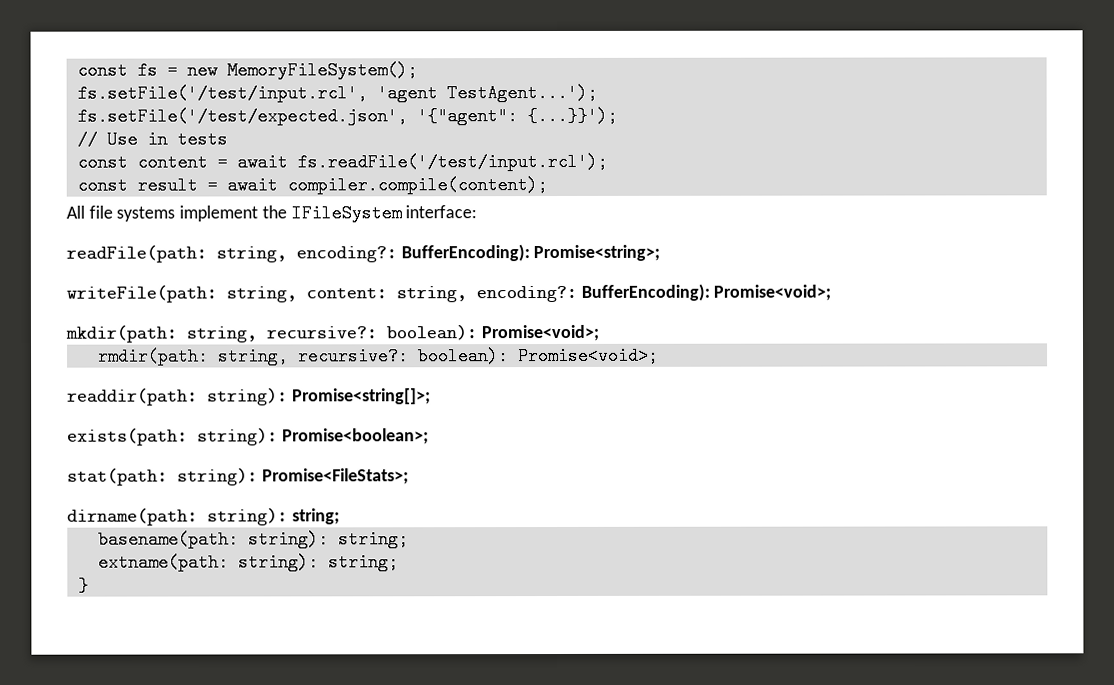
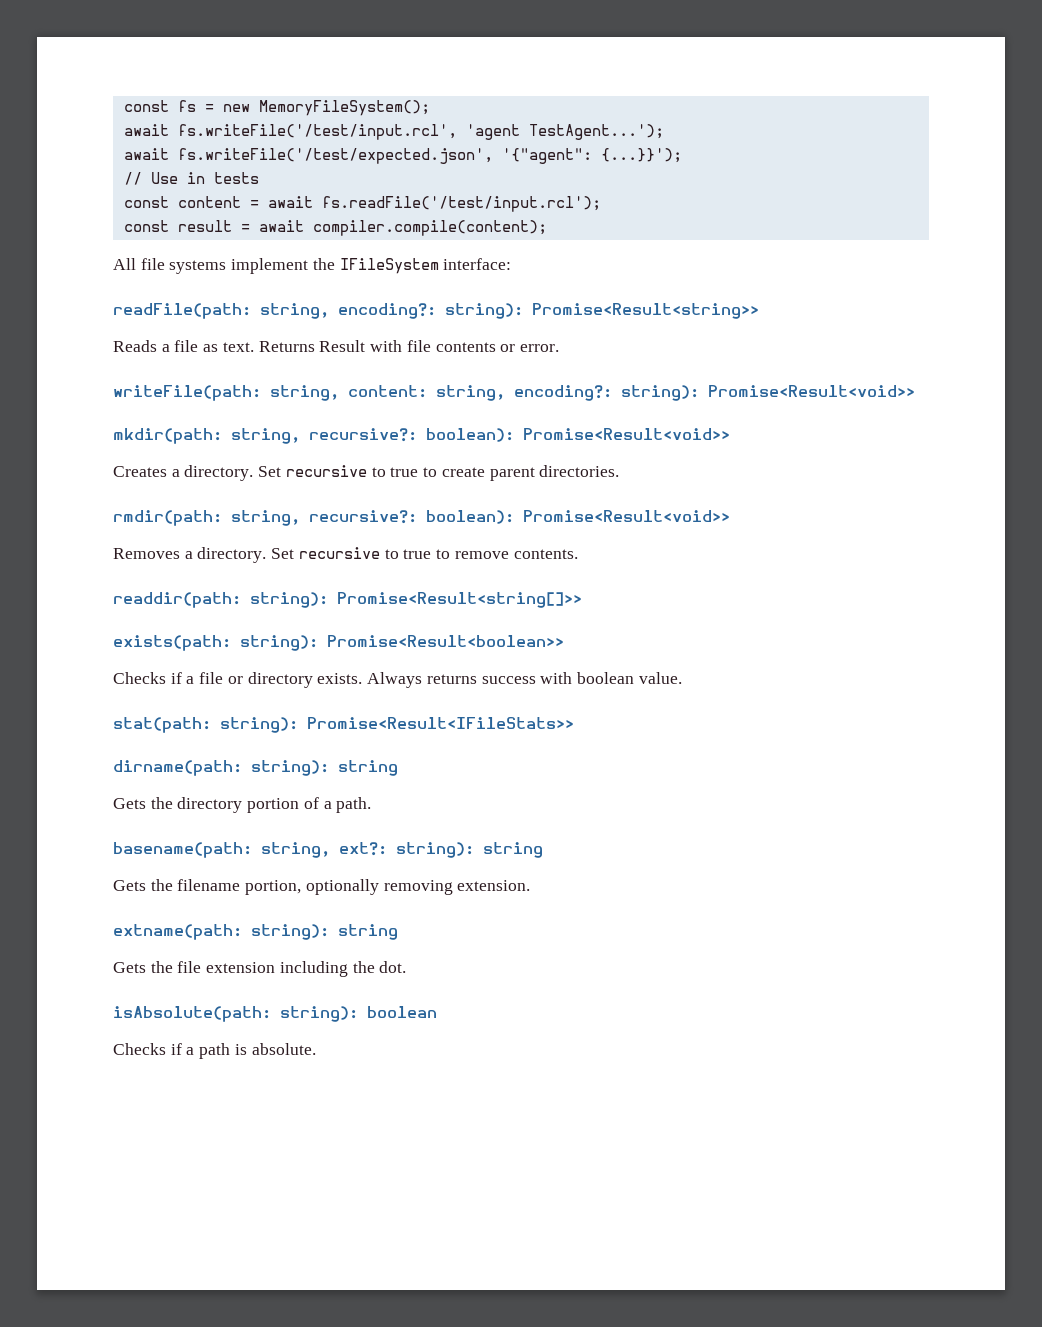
[76,84,368,103] fs.setFile('/test/input.rcl', -> [123,124,457,140] await fs.writeFile('/test/input.rcl',
[76,107,408,126] fs.setFile('/test/expected.json', -> [123,148,493,164] await fs.writeFile('/test/expected.json',
[400,244,661,262] BufferEncoding): Promise<string>; -> [445,303,759,319] [113,340,559,352] string): Promise<Result<string>> // Reads a file as text. Returns Result with file contents or error.
[580,283,832,301] BufferEncoding): Promise<void>; -> [621,385,915,401] string): Promise<Result<void>>
[480,324,599,342] [97,346,659,366] Promise<void>; // rmdir(path: string, recursive?: boolean): Promise<void>; -> [523,428,730,440] [113,465,620,481] [113,510,730,526] [113,547,578,563] Promise<Result<void>> // Creates a directory. Set recursive to true to create parent directories. // rmdir(path: string, recursive?: boolean): Promise<Result<void>> // Removes a directory. Set recursive to true to remove contents.
[291,388,431,405] Promise<string[]>; -> [337,592,582,608] Promise<Result<string[]>>
[281,428,429,445] Promise<boolean>; -> [327,635,564,647] [113,672,682,688] Promise<Result<boolean>> // Checks if a file or directory exists. Always returns success with boolean value.
[261,468,409,485] Promise<FileStats>; -> [307,717,574,729] Promise<Result<IFileStats>>
[291,508,340,525] [97,530,409,549] [97,553,399,572] [77,576,89,595] string; // basename(path: string): string; // extname(path: string): string; // } -> [338,760,398,776] [113,797,372,813] [113,842,543,858] [113,879,531,895] [113,924,398,940] [113,961,407,977] [113,1006,437,1022] [113,1043,316,1059] string // Gets the directory portion of a path. // basename(path: string, ext?: string): string // Gets the filename portion, optionally removing extension. // extname(path: string): string // Gets the file extension including the dot. // isAbsolute(path: string): boolean // Checks if a path is absolute.

